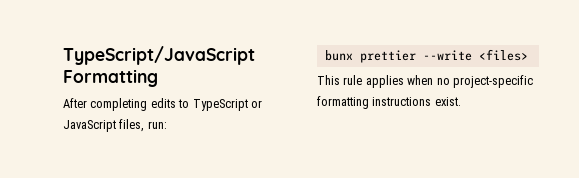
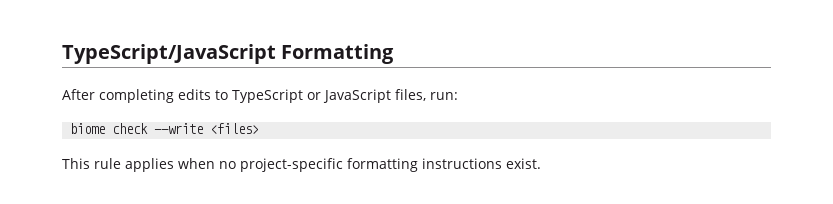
[324,50,416,63] bunx prettier -> [70,123,149,134] biome check

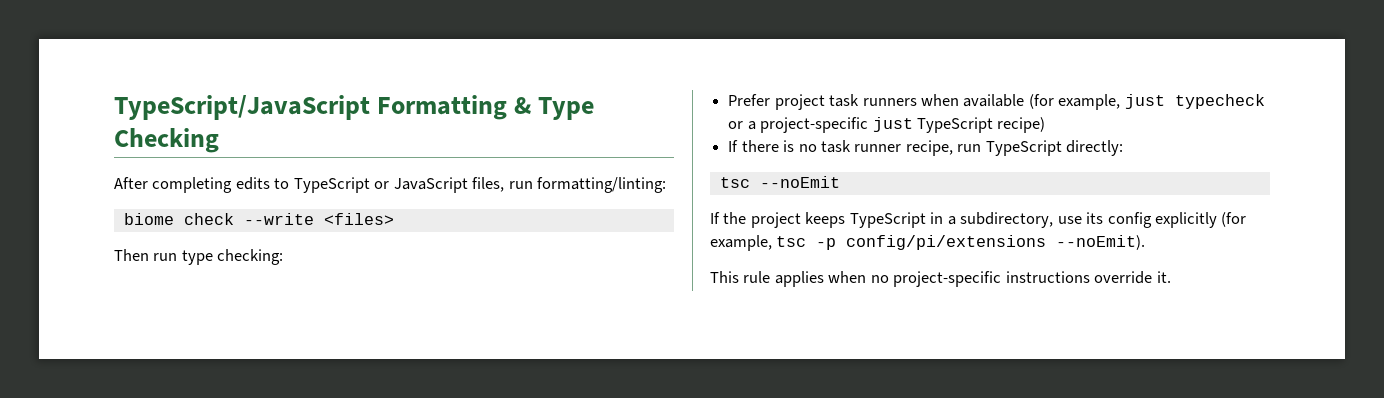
(395, 54) none -> [514,97,595,120] [114,128,219,153] & Type Checking
[430,92,458,100] run: -> [508,177,667,193] run formatting/linting:
(260, 128) none -> [114,249,284,265] [728,94,1265,110] [728,117,1046,133] [728,140,1124,156] [719,176,840,188] [710,212,1247,228] [710,235,1146,251] // Then run type checking: // Prefer project task runners when available (for example, just typecheck or a project-specific just TypeScript recipe) // If there is no task runner recipe, run TypeScript directly: // tsc --noEmit // If the project keeps TypeScript in a subdirectory, use its config explicitly (for example, tsc -p config/pi/extensions --noEmit).
[347,158,541,172] formatting instructions exist. -> [1005,271,1171,284] instructions override it.

